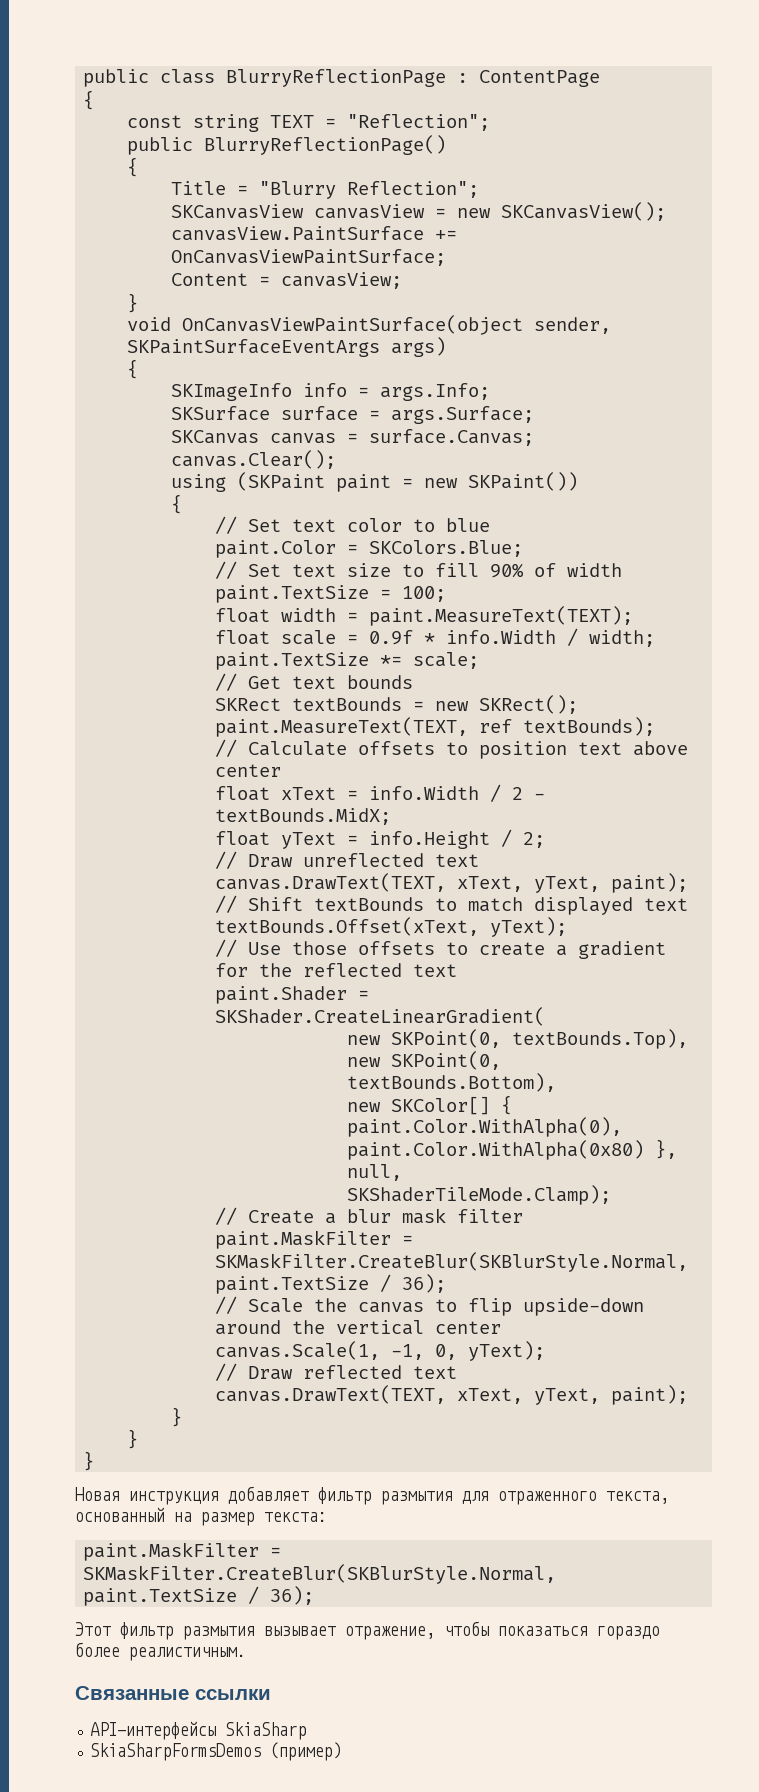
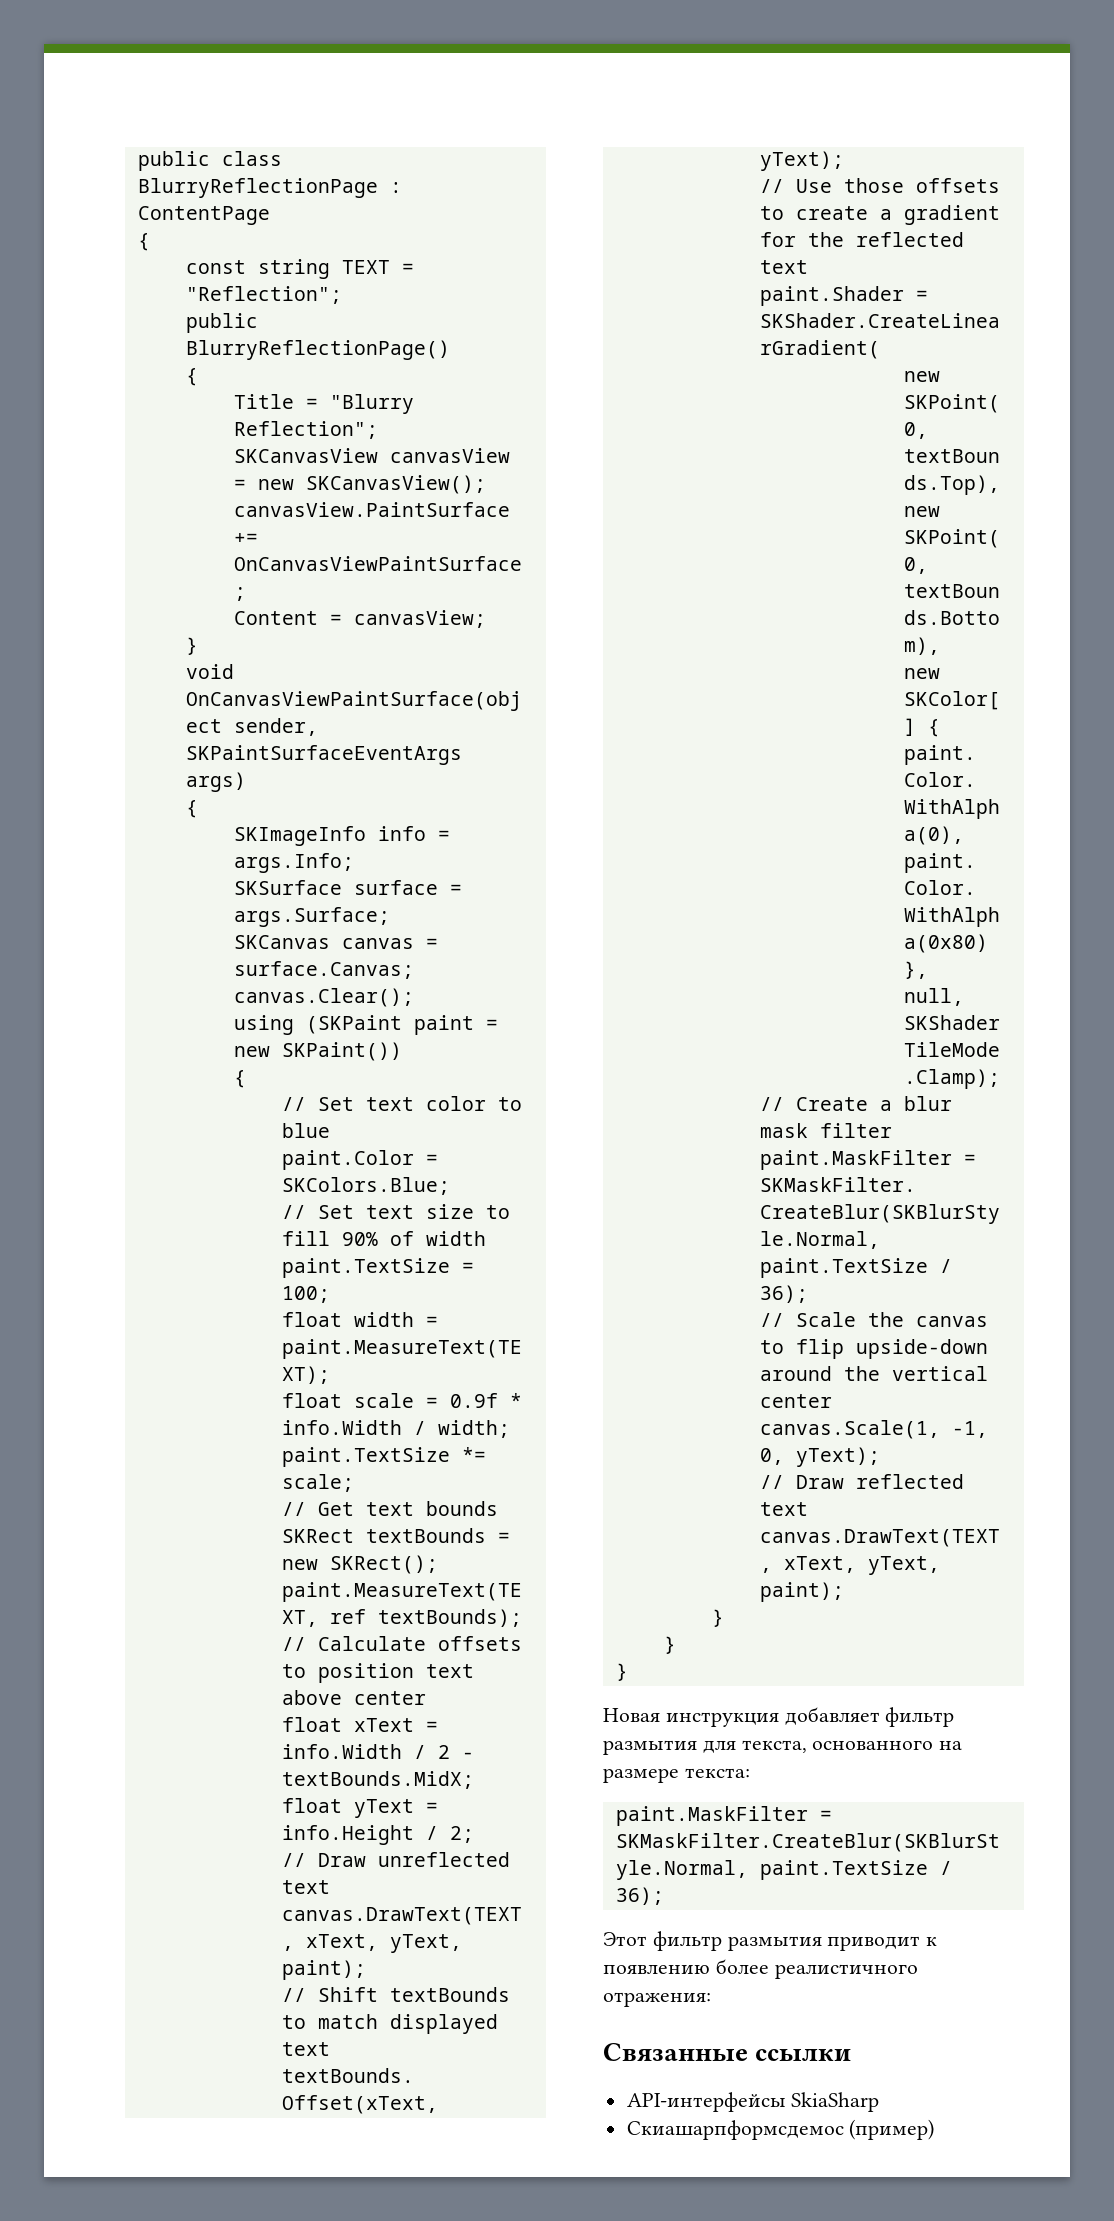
[498,1491,669,1505] [75,1507,255,1526] отраженного текста, основанный на размер -> [741,1740,963,1753] [603,1768,679,1783] текста, основанного на размере
[264,1621,660,1640] [75,1642,246,1661] вызывает отражение, чтобы показаться гораздо более реалистичным. -> [827,1936,938,1951] [603,1959,918,1979] [603,1992,711,2007] приводит к появлению более реалистичного отражения:
[90,1743,262,1761] SkiaSharpFormsDemos -> [626,2120,844,2140] Скиашарпформсдемос

